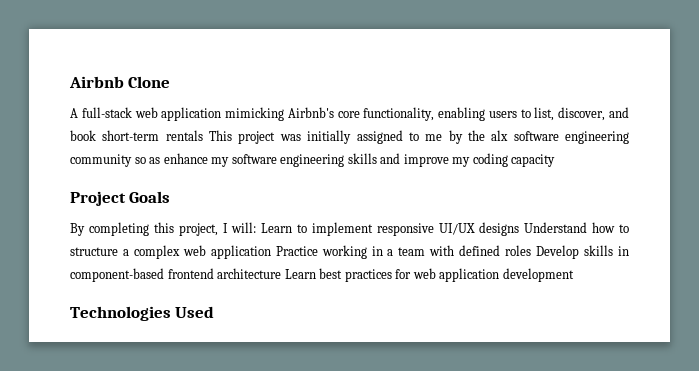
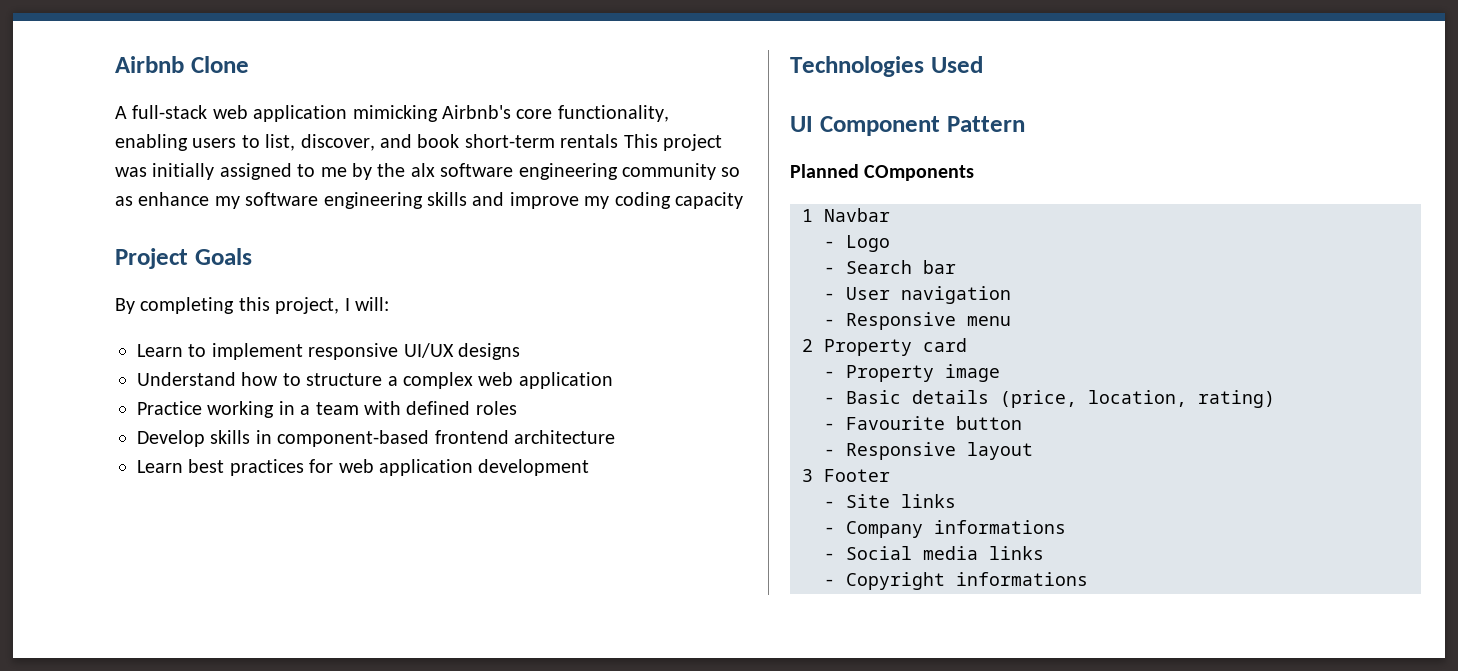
(256, 227) none -> (389, 304) //
(519, 229) none -> (520, 351) //
(271, 252) none -> (613, 380) //
(532, 250) none -> (517, 408) //
(282, 273) none -> (615, 437) //
(215, 312) none -> [790,116,1025,136] [790,164,975,181] [802,208,890,222] [824,235,890,252] [824,260,956,274] [824,286,1011,304] [824,312,1011,330] [802,338,967,356] [824,364,1000,382] [824,390,1275,408] [824,416,1022,430] [824,442,1033,460] [802,469,890,482] [824,494,956,508] [824,520,1066,538] [824,546,1044,560] [824,572,1088,590] // UI Component Pattern // Planned COmponents // 1 Navbar // - Logo // - Search bar // - User navigation // - Responsive menu // 2 Property card // - Property image // - Basic details (price, location, rating) // - Favourite button // - Responsive layout // 3 Footer // - Site links // - Company informations // - Social media links // - Copyright informations

